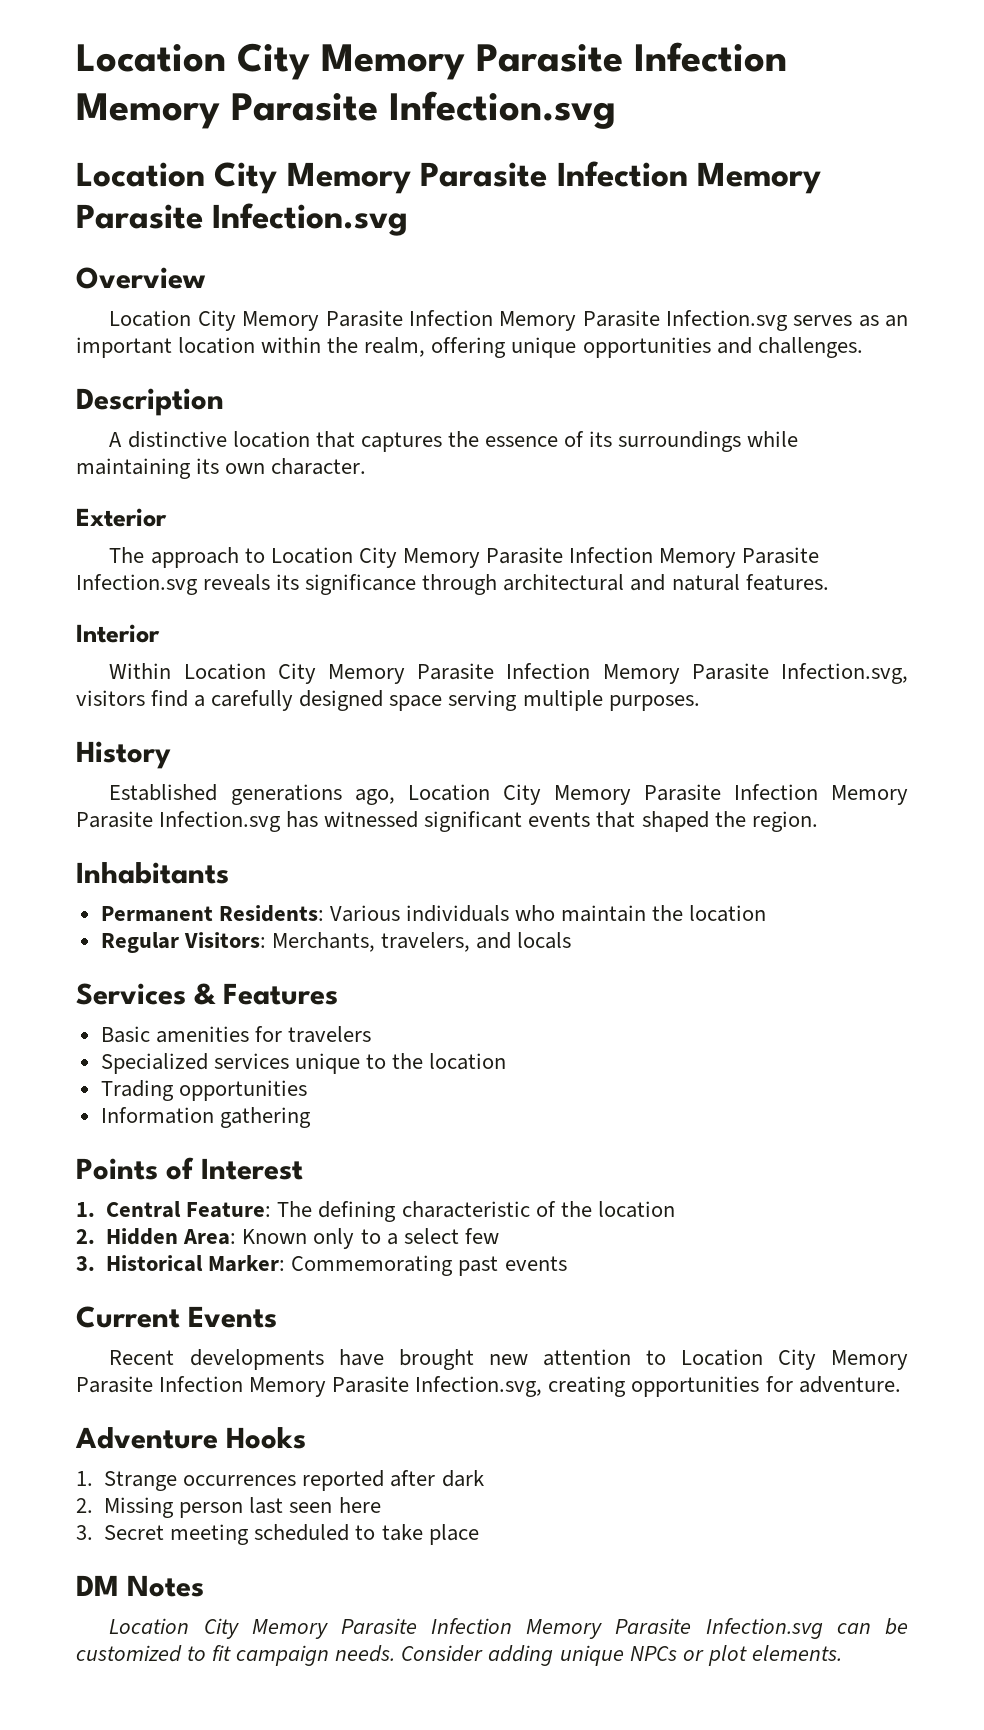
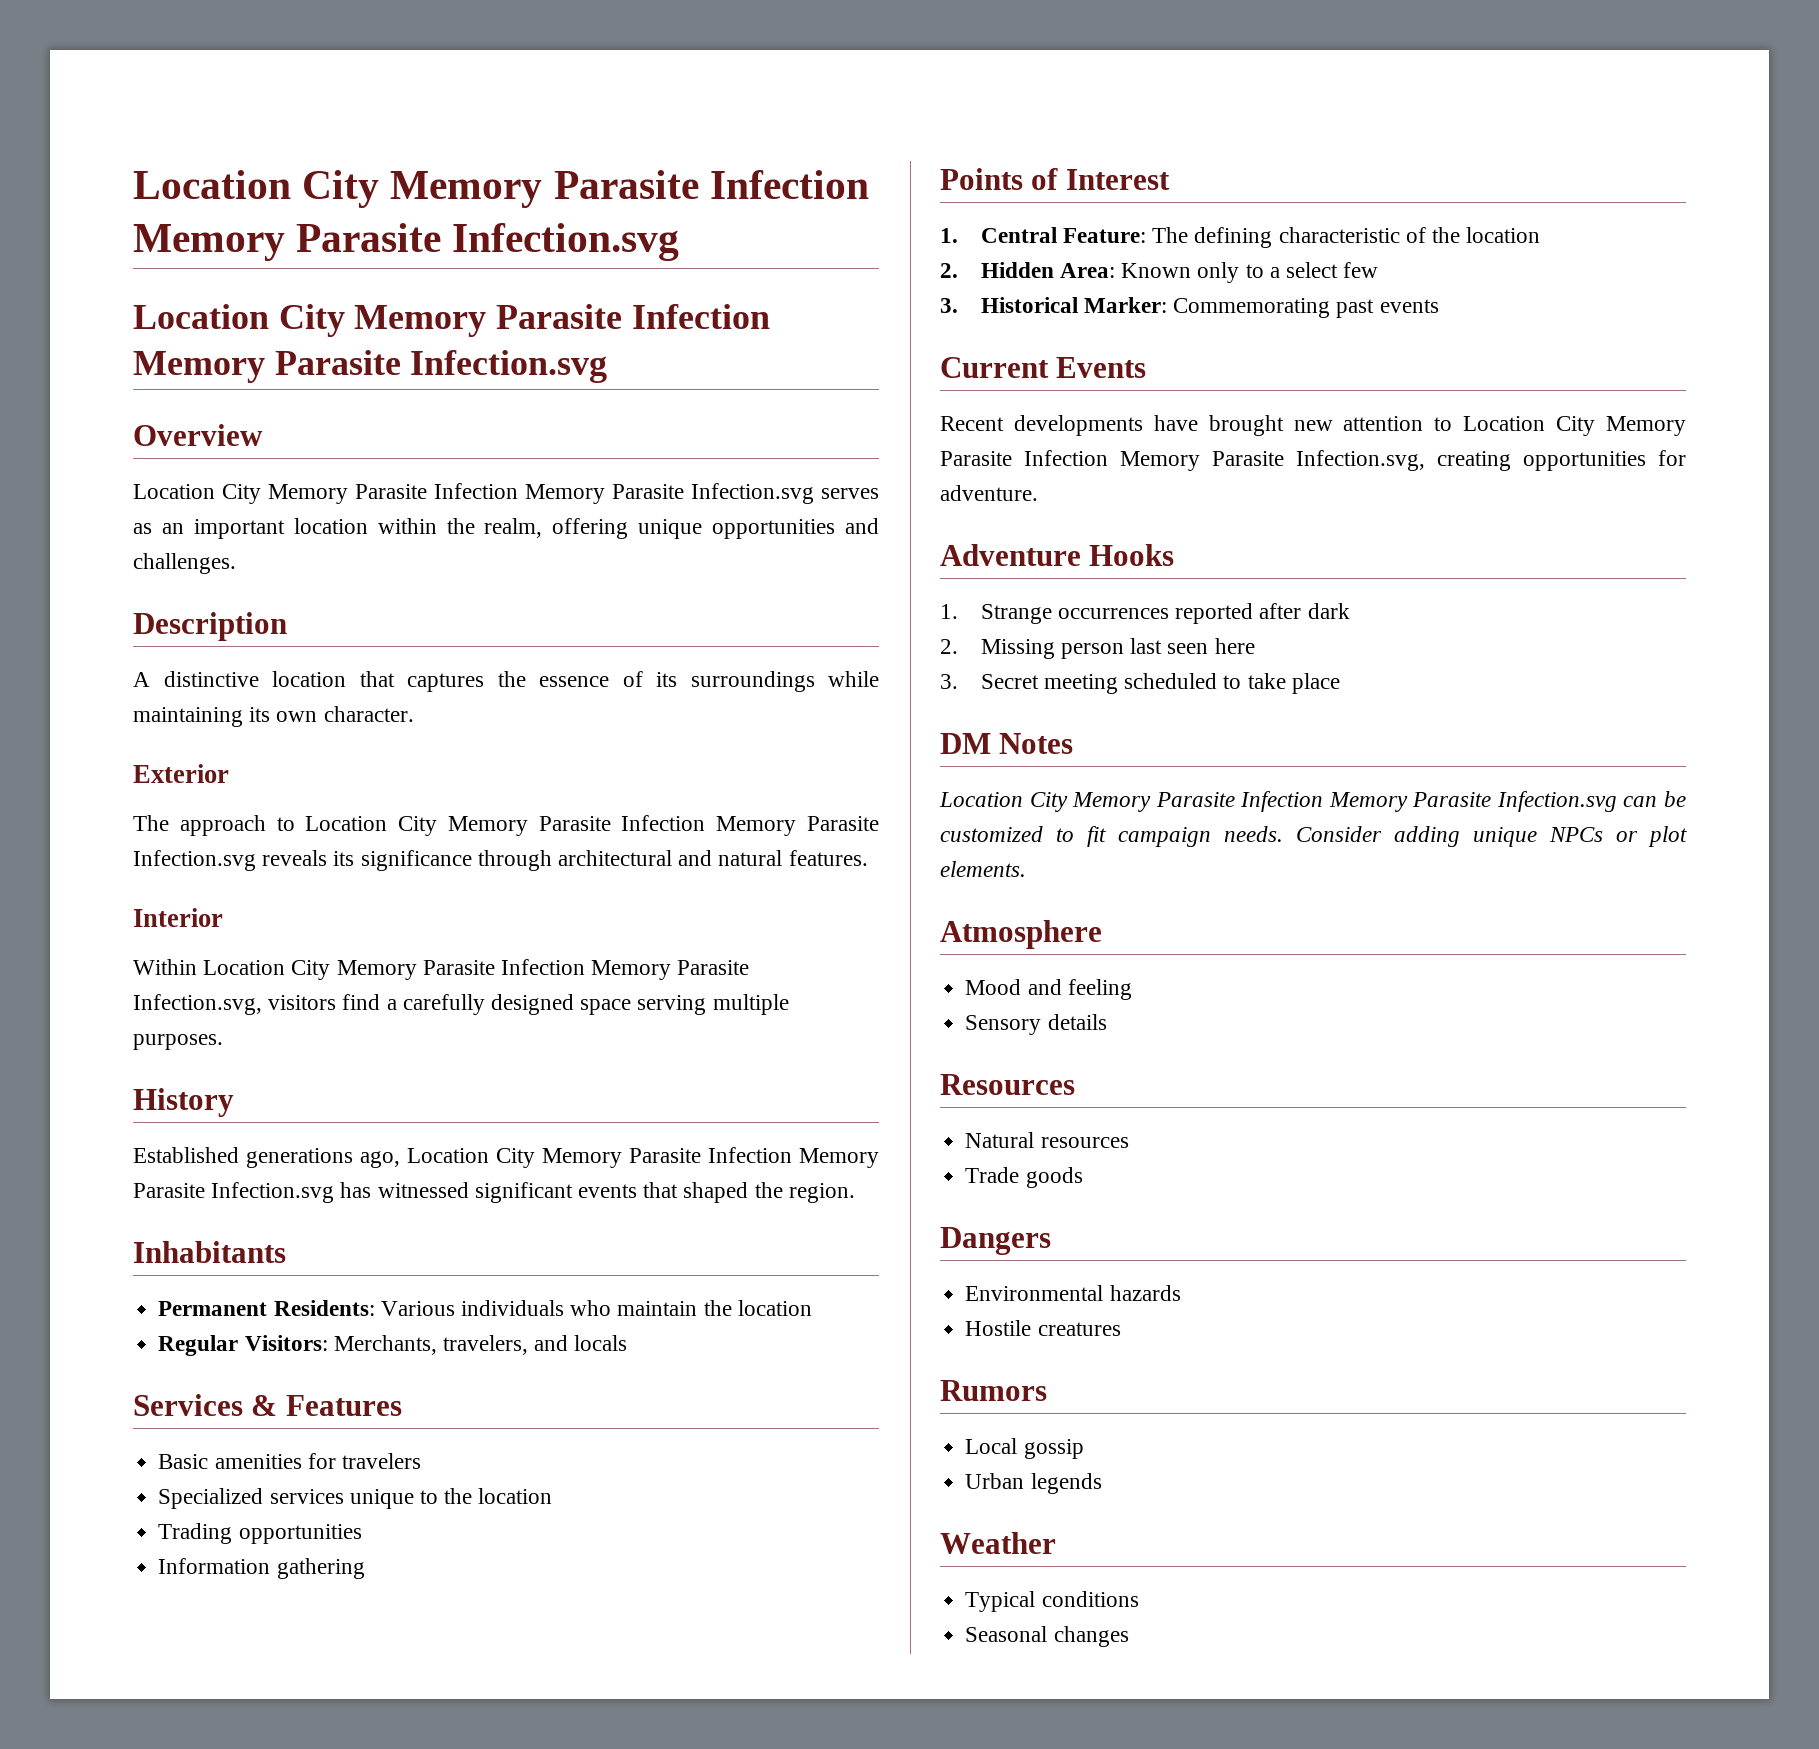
(842, 1653) none -> [940,920,1102,949] [965,979,1132,1000] [965,1014,1107,1035] [940,1074,1075,1095] [965,1132,1129,1148] [965,1167,1083,1188] [940,1227,1051,1255] [965,1285,1181,1301] [965,1320,1121,1336] [940,1380,1047,1401] [965,1438,1084,1459] [965,1473,1102,1494] [940,1532,1056,1554] [965,1591,1139,1612] [965,1626,1129,1647] // Atmosphere // Mood and feeling // Sensory details // Resources // Natural resources // Trade goods // Dangers // Environmental hazards // Hostile creatures // Rumors // Local gossip // Urban legends // Weather // Typical conditions // Seasonal changes

